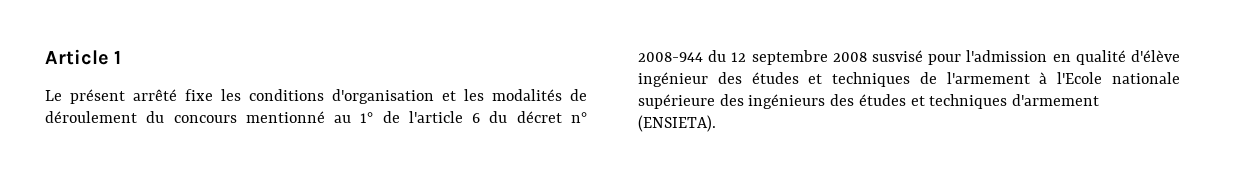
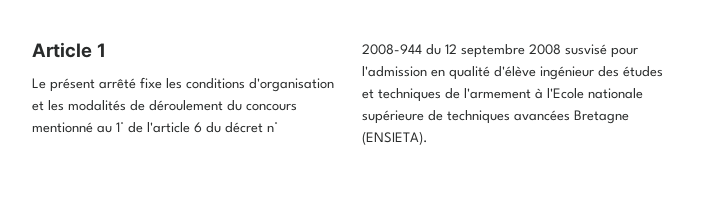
[719,94,1100,109] des ingénieurs des études et techniques d'armement -> [428,110,629,124] de techniques avancées Bretagne

